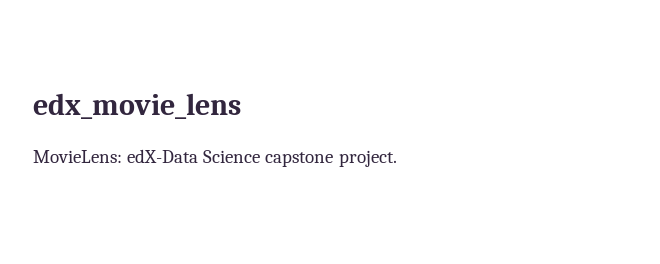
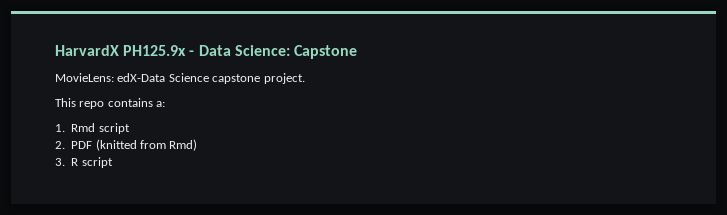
[33,93,241,119] edx_movie_lens -> [55,45,357,59] HarvardX PH125.9x - Data Science: Capstone
(397, 158) none -> [55,98,166,109] [55,123,130,134] [55,139,198,151] [55,157,113,168] // This repo contains a: // 1. Rmd script // 2. PDF (knitted from Rmd) // 3. R script

